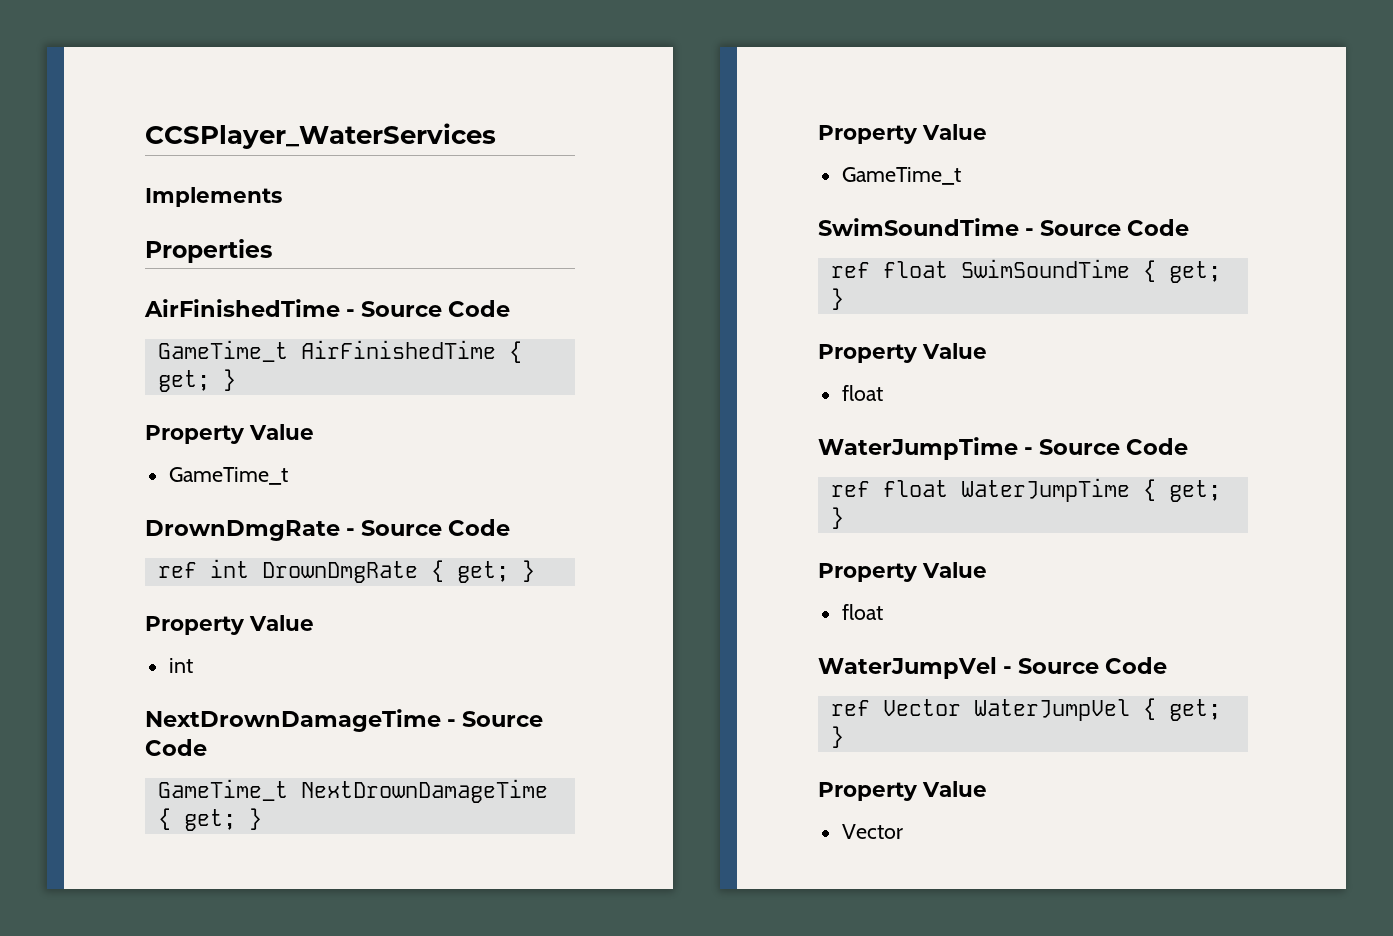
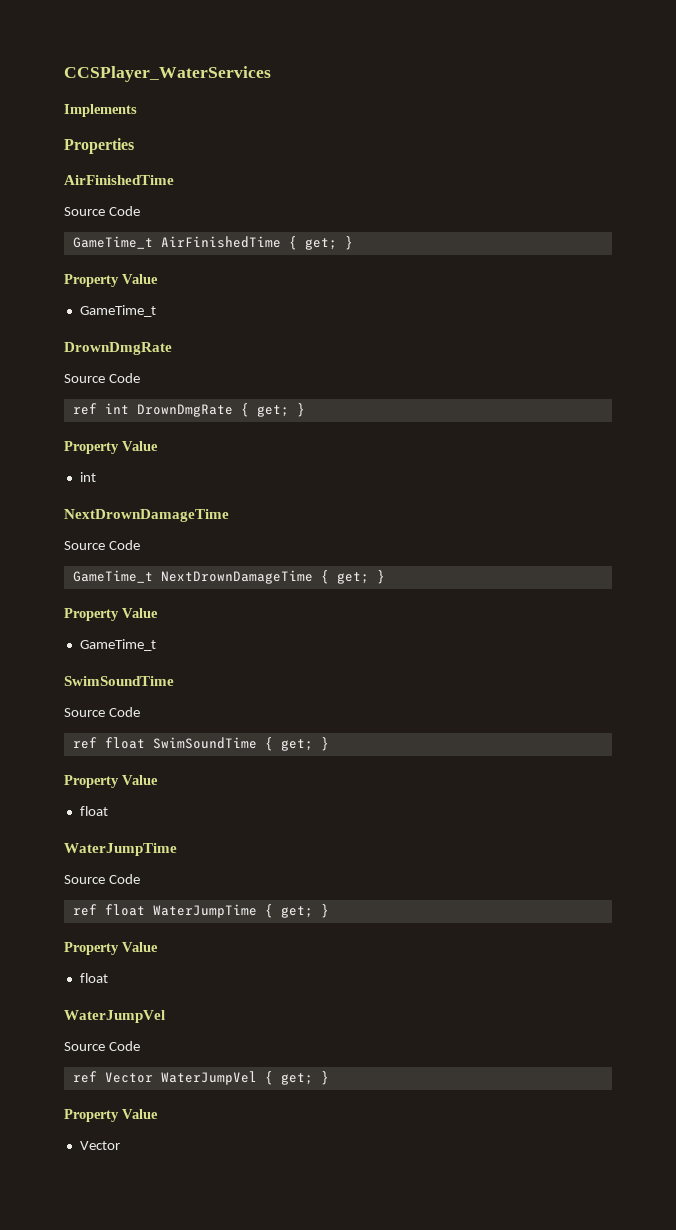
[346,309,356,317] - -> (174, 180) //
[346,528,356,536] - -> (172, 348) //
[447,719,457,727] - -> (229, 515) //
[1025,228,1035,236] - -> (174, 681) //
[1024,447,1034,455] - -> (177, 849) //
[1003,666,1013,674] - -> (165, 1016) //

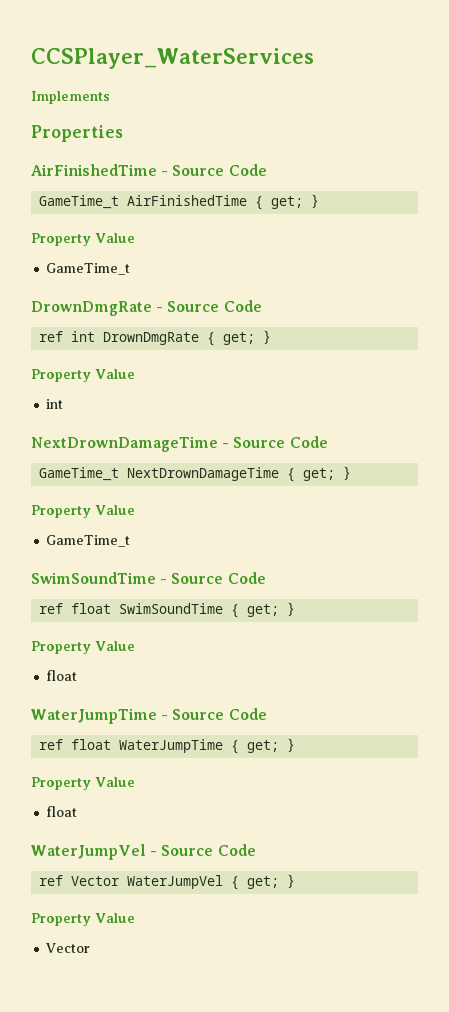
(174, 180) // -> [161,171,169,176] -
(172, 348) // -> [156,307,164,312] -
(229, 515) // -> [222,443,230,448] -
(174, 681) // -> [160,579,168,584] -
(177, 849) // -> [161,715,169,720] -
(165, 1016) // -> [150,851,158,856] -

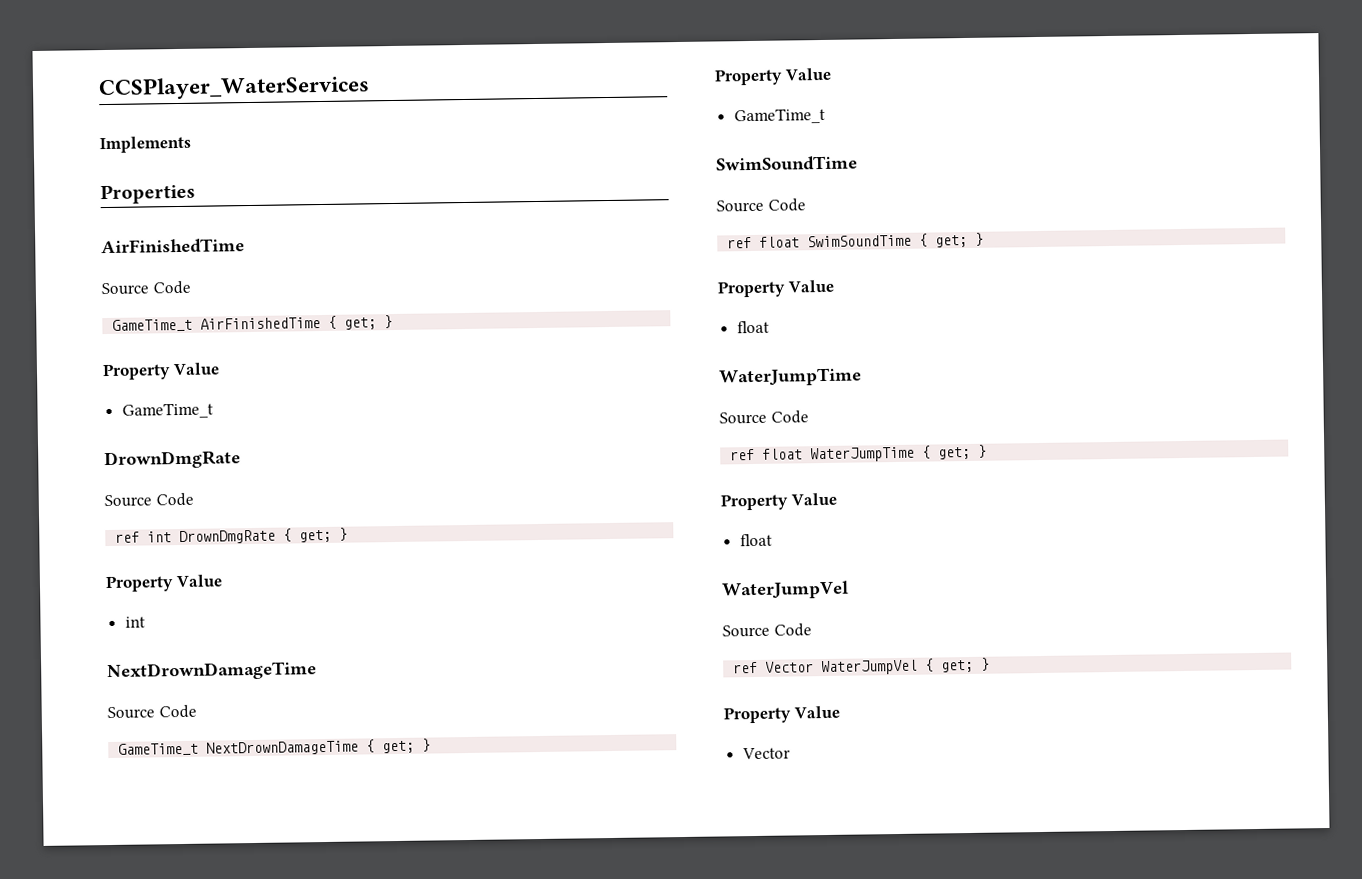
[161,171,169,176] - -> (245, 246) //
[156,307,164,312] - -> (241, 460) //
[222,443,230,448] - -> (317, 671) //
[160,579,168,584] - -> (858, 163) //
[161,715,169,720] - -> (862, 377) //
[150,851,158,856] - -> (849, 590) //

